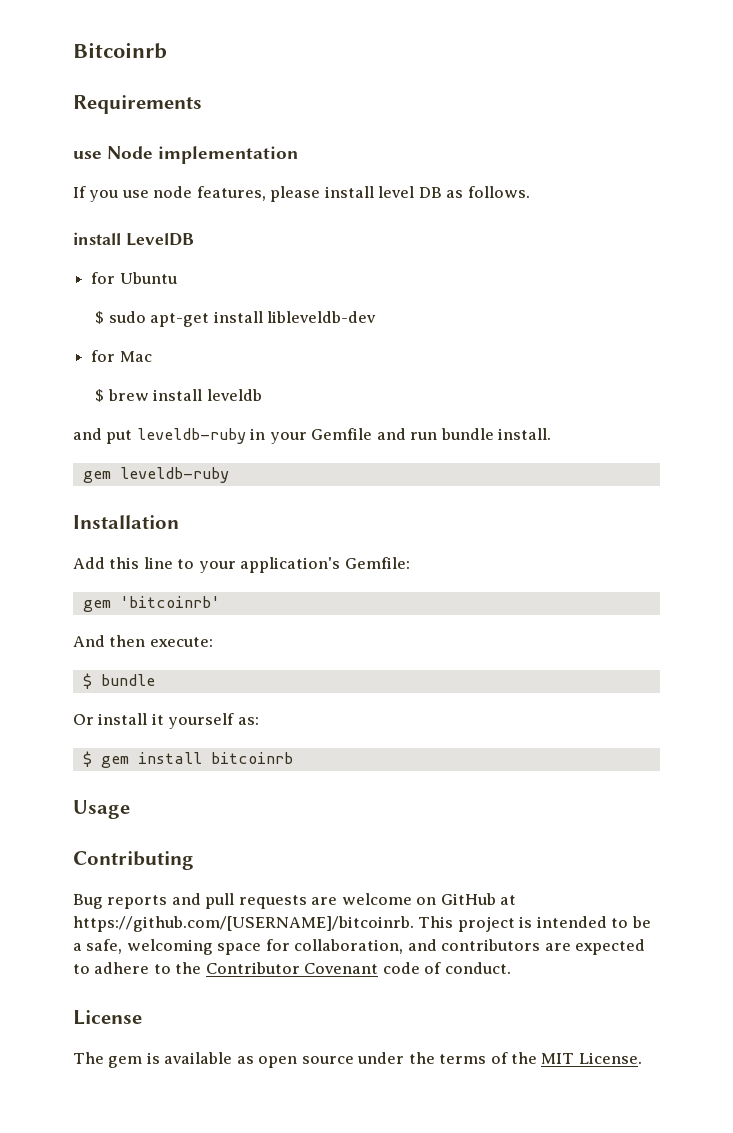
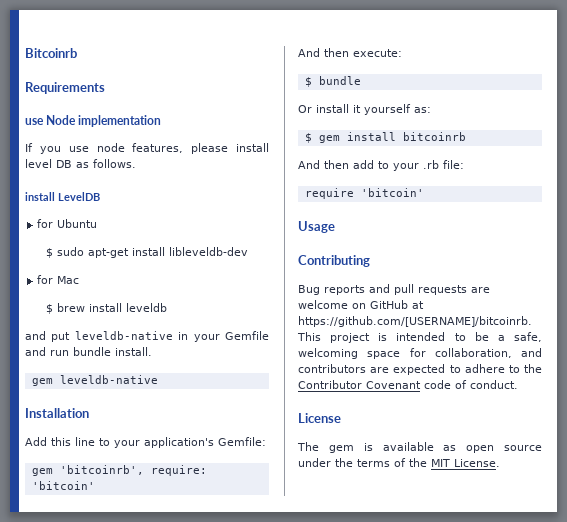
[136,428,246,444] leveldb-ruby -> [74,331,173,340] leveldb-native
[119,467,229,483] leveldb-ruby -> [59,375,158,384] leveldb-native
[119,596,220,608] 'bitcoinrb' -> [59,465,207,476] [31,481,95,490] 'bitcoinrb', require: 'bitcoin'
(293, 758) none -> [298,160,464,171] [304,188,424,199] // And then add to your .rb file: // require 'bitcoin'

